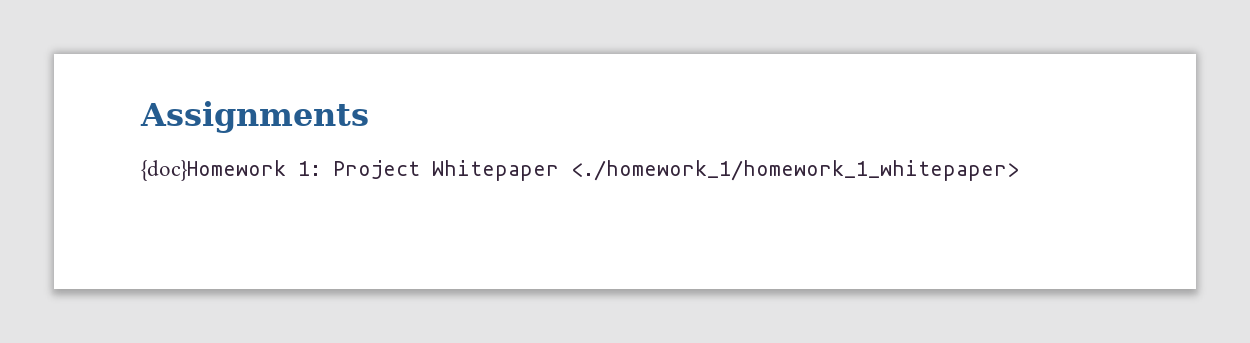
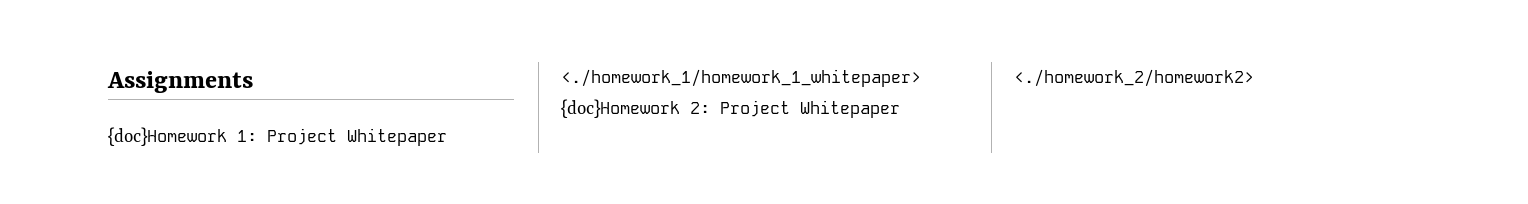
(1019, 170) none -> [561,99,900,118] [1014,69,1254,87] {doc}Homework 2: Project Whitepaper <./homework_2/homework2>

